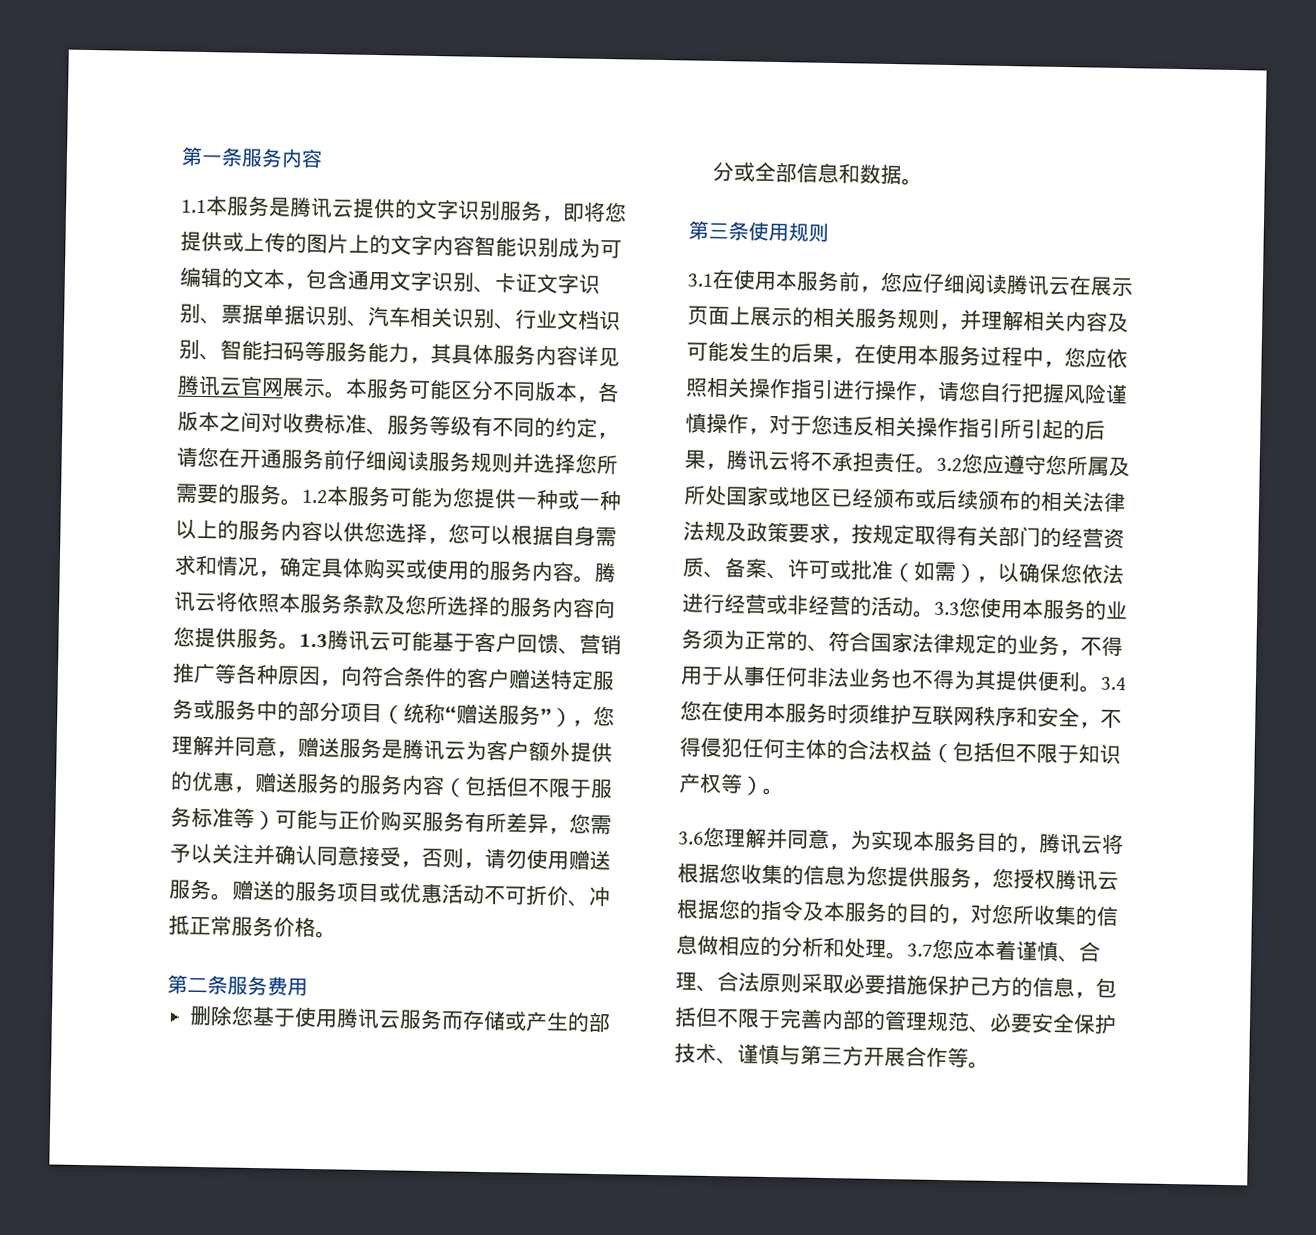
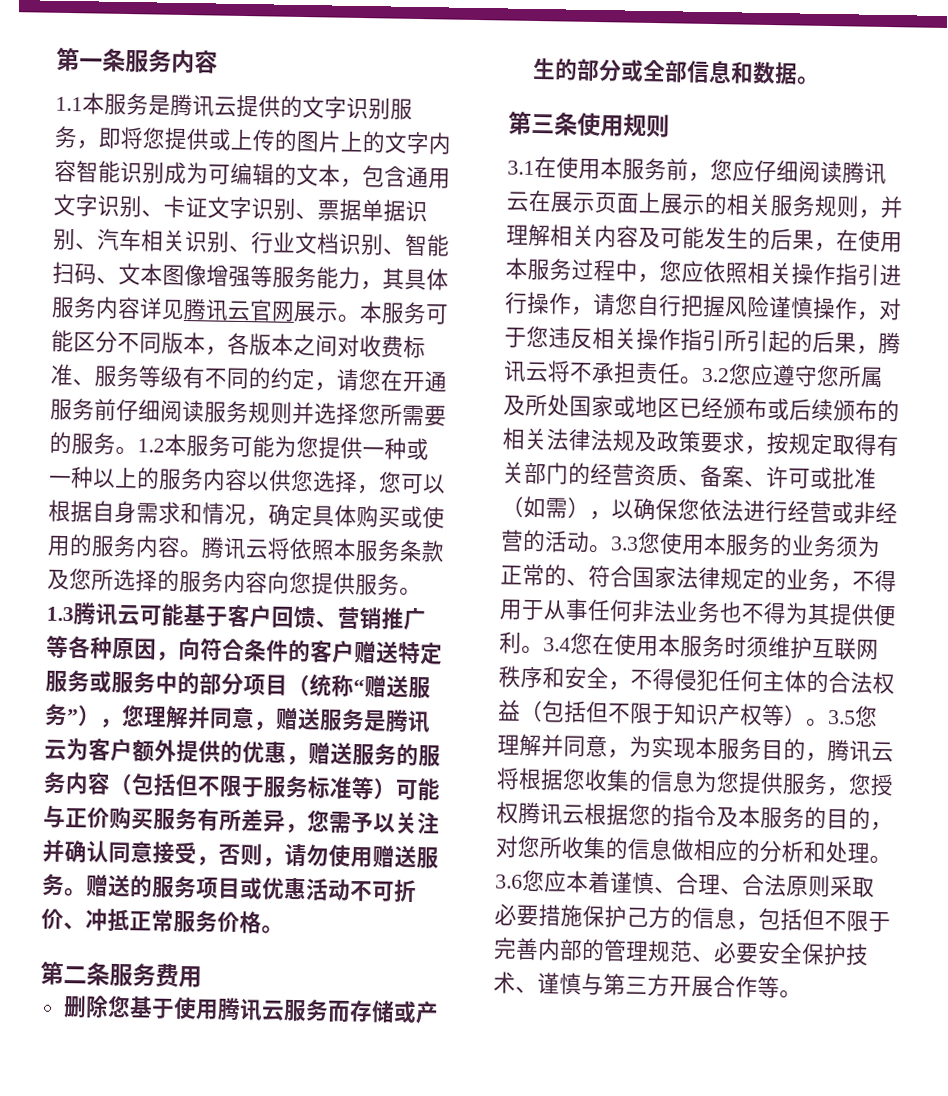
(305, 351) none -> [96,262,251,288] 、文本图像增强
[678,831,704,845] // 3.6 -> [828,710,856,725] 3.5
[907,943,933,957] 3.7 -> [495,874,523,889] 3.6

